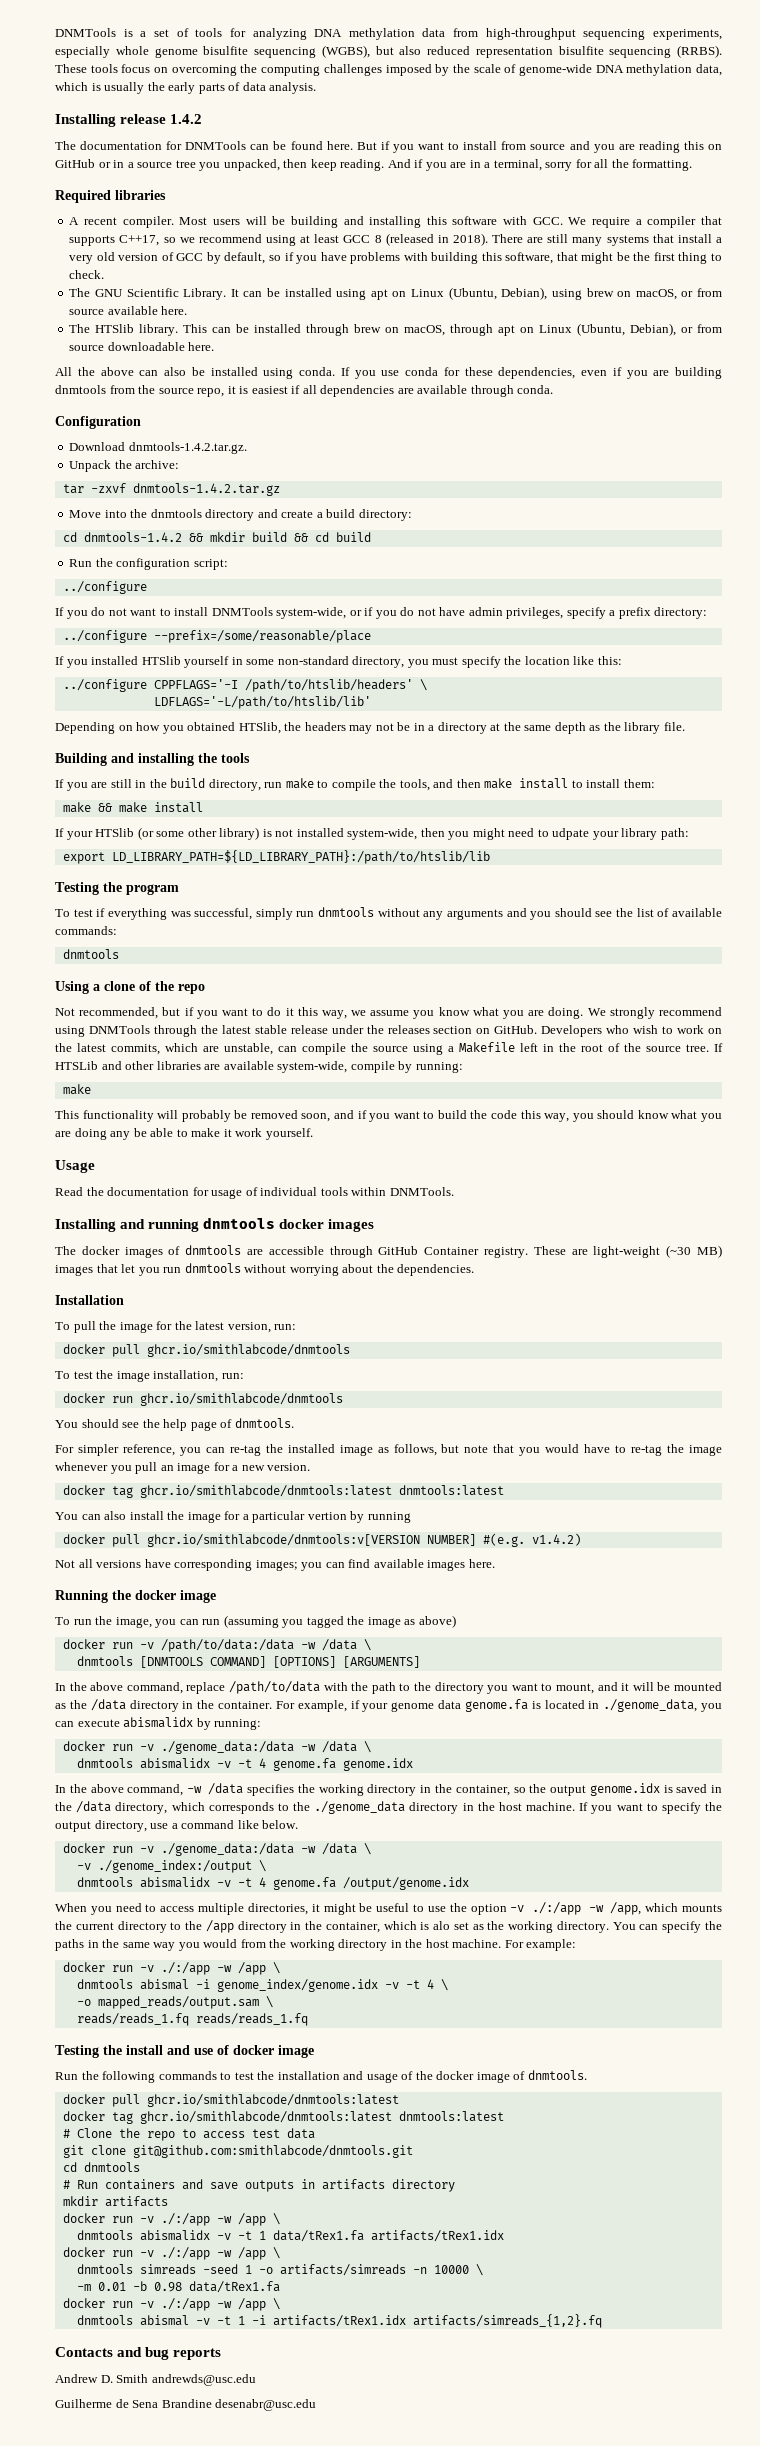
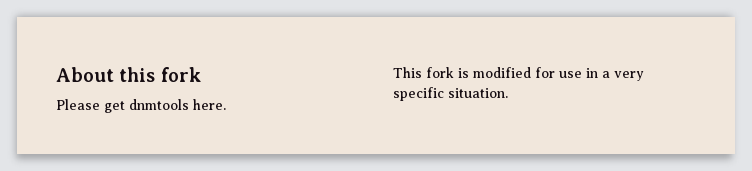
[55,28,722,40] [55,45,722,58] [55,64,722,76] [55,82,317,94] [55,114,203,127] [55,141,722,153] [55,159,693,171] [55,190,166,203] [69,216,722,228] [69,233,722,246] [69,252,722,264] [69,270,105,279] [69,287,723,300] [69,306,188,315] [69,323,723,336] [69,342,215,351] [55,367,722,379] [55,385,554,397] [55,416,141,429] [69,442,247,454] [69,460,180,472] [62,483,280,496] [69,509,412,521] [62,532,371,542] [69,558,228,570] [62,581,147,594] [55,607,708,619] [62,630,371,643] [55,656,622,668] [62,679,427,692] [153,696,371,709] [55,722,685,734] [55,753,250,766] [55,778,655,791] [62,802,203,813] [55,827,689,840] [62,850,490,864] [55,882,179,895] [55,907,723,920] [55,926,117,935] [62,949,119,959] [55,981,205,994] [55,1007,722,1019] [55,1025,723,1037] [55,1042,723,1055] [55,1061,463,1073] [62,1084,91,1095] [55,1110,722,1122] [55,1128,313,1140] [55,1160,95,1173] [55,1187,454,1199] [55,1217,375,1232] [55,1245,722,1258] [55,1263,475,1276] [55,1295,124,1305] [55,1321,297,1333] [62,1344,350,1357] [55,1370,244,1382] [62,1393,343,1406] [55,1418,294,1431] [55,1444,723,1456] [55,1462,311,1474] [62,1485,504,1498] [55,1511,411,1523] [62,1533,581,1547] [55,1559,495,1571] [55,1590,216,1603] [55,1615,456,1628] [62,1639,371,1652] [76,1656,420,1668] [55,1681,723,1694] [55,1699,722,1712] [55,1717,262,1730] [62,1741,371,1754] [76,1758,413,1771] [55,1783,723,1796] [55,1801,722,1814] [55,1820,299,1832] [62,1843,371,1856] [76,1860,266,1873] [76,1877,469,1890] [55,1902,722,1915] [55,1920,723,1933] [55,1939,577,1951] [62,1962,280,1975] [76,1979,448,1992] [76,1996,273,2009] [76,2013,308,2026] [55,2045,314,2058] [55,2070,587,2083] [62,2094,399,2107] [62,2111,504,2124] [62,2128,315,2141] [62,2145,413,2158] [62,2162,140,2172] [62,2179,455,2192] [62,2196,168,2207] [62,2213,280,2226] [76,2230,504,2242] [62,2247,280,2260] [76,2264,483,2276] [76,2281,280,2293] [62,2298,280,2311] [76,2314,602,2328] [55,2347,222,2360] [55,2374,256,2386] [55,2399,317,2411] DNMTools is a set of tools for analyzing DNA methylation data from high-throughput sequencing experiments, especially whole genome bisulfite sequencing (WGBS), but also reduced representation bisulfite sequencing (RRBS). These tools focus on overcoming the computing challenges imposed by the scale of genome-wide DNA methylation data, which is usually the early parts of data analysis. // Installing release 1.4.2 // The documentation for DNMTools can be found here. But if you want to install from source and you are reading this on GitHub or in a source tree you unpacked, then keep reading. And if you are in a terminal, sorry for all the formatting. // Required libraries // A recent compiler. Most users will be building and installing this software with GCC. We require a compiler that supports C++17, so we recommend using at least GCC 8 (released in 2018). There are still many systems that install a very old version of GCC by default, so if you have problems with building this software, that might be the first thing to check. // The GNU Scientific Library. It can be installed using apt on Linux (Ubuntu, Debian), using brew on macOS, or from source available here. // The HTSlib library. This can be installed through brew on macOS, through apt on Linux (Ubuntu, Debian), or from source downloadable here. // All the above can also be installed using conda. If you use conda for these dependencies, even if you are building dnmtools from the source repo, it is easiest if all dependencies are available through conda. // Configuration // Download dnmtools-1.4.2.tar.gz. // Unpack the archive: // tar -zxvf dnmtools-1.4.2.tar.gz // Move into the dnmtools directory and create a build directory: // cd dnmtools-1.4.2 && mkdir build && cd build // Run the configuration script: // ../configure // If you do not want to install DNMTools system-wide, or if you do not have admin privileges, specify a prefix directory: // ../configure --prefix=/some/reasonable/place // If you installed HTSlib yourself in some non-standard directory, you must specify the location like this: // ../configure CPPFLAGS='-I /path/to/htslib/headers' \ // LDFLAGS='-L/path/to/htslib/lib' // Depending on how you obtained HTSlib, the headers may not be in a directory at the same depth as the library file. // Building and installing the tools // If you are still in the build directory, run make to compile the tools, and then make install to install them: // make && make install // If your HTSlib (or some other library) is not installed system-wide, then you might need to udpate your library path: // export LD_LIBRARY_PATH=${LD_LIBRARY_PATH}:/path/to/htslib/lib // Testing the program // To test if everything was successful, simply run dnmtools without any arguments and you should see the list of available commands: // dnmtools // Using a clone of the repo // Not recommended, but if you want to do it this way, we assume you know what you are doing. We strongly recommend using DNMTools through the latest stable release under the releases section on GitHub. Developers who wish to work on the latest commits, which are unstable, can compile the source using a Makefile left in the root of the source tree. If HTSLib and other libraries are available system-wide, compile by running: // make // This functionality will probably be removed soon, and if you want to build the code this way, you should know what you are doing any be able to make it work yourself. // Usage // Read the documentation for usage of individual tools within DNMTools. // Installing and running dnmtools docker images // The docker images of dnmtools are accessible through GitHub Container registry. These are light-weight (~30 MB) images that let you run dnmtools without worrying about the dependencies. // Installation // To pull the image for the latest version, run: // docker pull ghcr.io/smithlabcode/dnmtools // To test the image installation, run: // docker run ghcr.io/smithlabcode/dnmtools // You should see the help page of dnmtools. // For simpler reference, you can re-tag the installed image as follows, but note that you would have to re-tag the image whenever you pull an image for a new version. // docker tag ghcr.io/smithlabcode/dnmtools:latest dnmtools:latest // You can also install the image for a particular vertion by running // docker pull ghcr.io/smithlabcode/dnmtools:v[VERSION NUMBER] #(e.g. v1.4.2) // Not all versions have corresponding images; you can find available images here. // Running the docker image // To run the image, you can run (assuming you tagged the image as above) // docker run -v /path/to/data:/data -w /data \ // dnmtools [DNMTOOLS COMMAND] [OPTIONS] [ARGUMENTS] // In the above command, replace /path/to/data with the path to the directory you want to mount, and it will be mounted as the /data directory in the container. For example, if your genome data genome.fa is located in ./genome_data, you can execute abismalidx by running: // docker run -v ./genome_data:/data -w /data \ // dnmtools abismalidx -v -t 4 genome.fa genome.idx // In the above command, -w /data specifies the working directory in the container, so the output genome.idx is saved in the /data directory, which corresponds to the ./genome_data directory in the host machine. If you want to specify the output directory, use a command like below. // docker run -v ./genome_data:/data -w /data \ // -v ./genome_index:/output \ // dnmtools abismalidx -v -t 4 genome.fa /output/genome.idx // When you need to access multiple directories, it might be useful to use the option -v ./:/app -w /app, which mounts the current directory to the /app directory in the container, which is alo set as the working directory. You can specify the paths in the same way you would from the working directory in the host machine. For example: // docker run -v ./:/app -w /app \ // dnmtools abismal -i genome_index/genome.idx -v -t 4 \ // -o mapped_reads/output.sam \ // reads/reads_1.fq reads/reads_1.fq // Testing the install and use of docker image // Run the following commands to test the installation and usage of the docker image of dnmtools. // docker pull ghcr.io/smithlabcode/dnmtools:latest // docker tag ghcr.io/smithlabcode/dnmtools:latest dnmtools:latest // # Clone the repo to access test data // git clone git@github.com:smithlabcode/dnmtools.git // cd dnmtools // # Run containers and save outputs in artifacts directory // mkdir artifacts // docker run -v ./:/app -w /app \ // dnmtools abismalidx -v -t 1 data/tRex1.fa artifacts/tRex1.idx // docker run -v ./:/app -w /app \ // dnmtools simreads -seed 1 -o artifacts/simreads -n 10000 \ // -m 0.01 -b 0.98 data/tRex1.fa // docker run -v ./:/app -w /app \ // dnmtools abismal -v -t 1 -i artifacts/tRex1.idx artifacts/simreads_{1,2}.fq // Contacts and bug reports // Andrew D. Smith andrewds@usc.edu // Guilherme de Sena Brandine desenabr@usc.edu -> [56,67,201,82] [56,99,226,113] [393,67,644,81] [393,87,508,101] About this fork // Please get dnmtools here. // This fork is modified for use in a very specific situation.

